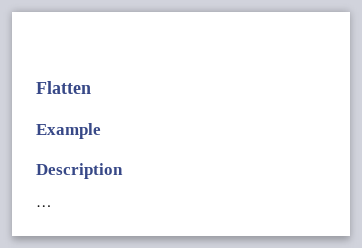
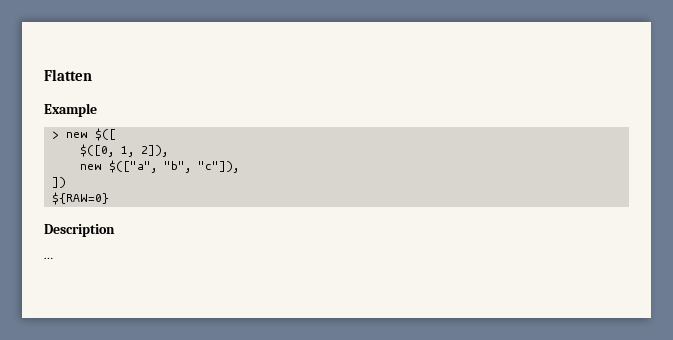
(101, 131) none -> [51,128,116,141] [79,144,168,157] [79,160,239,173] [51,177,66,188] [51,192,109,205] // > new $([ // $([0, 1, 2]), // new $(["a", "b", "c"]), // ]) // ${RAW=0}

